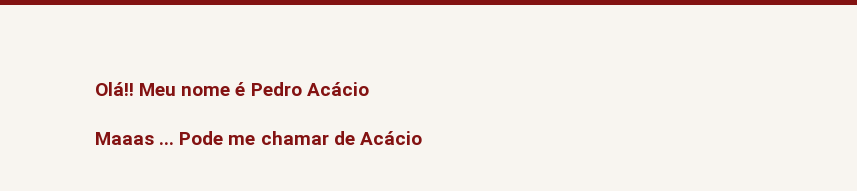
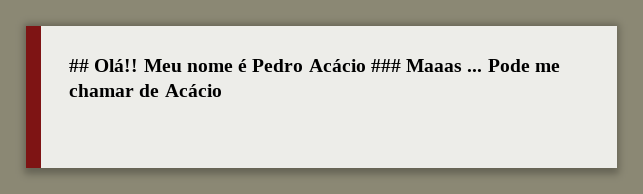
(95, 89) none -> [69,59,89,72] ##
(369, 89) // -> [370,59,401,72] ###

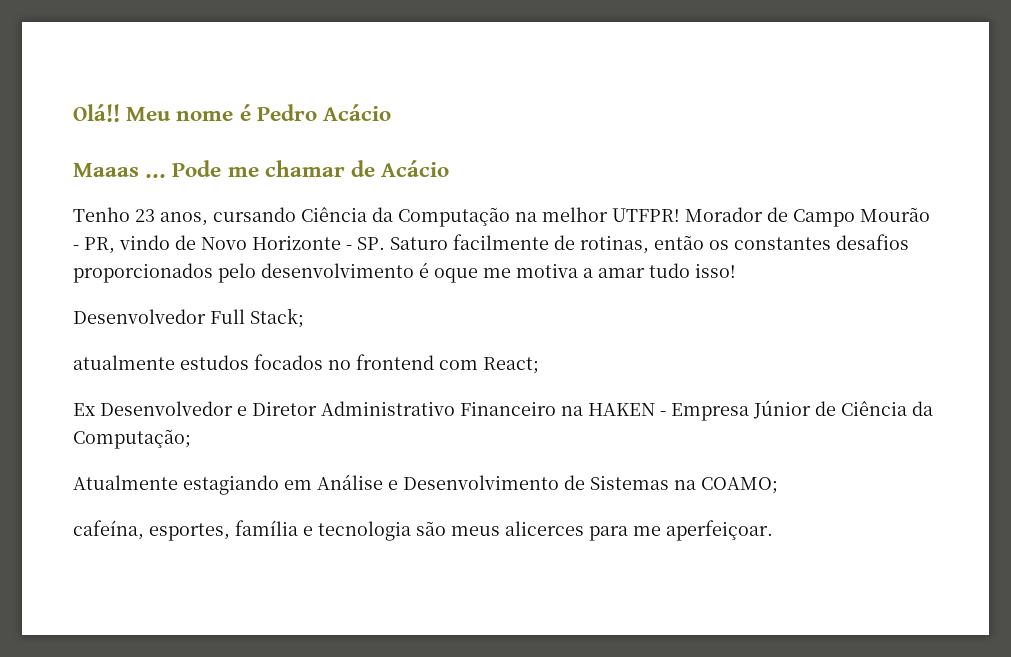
[69,59,89,72] ## -> (73, 113) none
[370,59,401,72] ### -> (392, 112) //
(222, 90) none -> [73,207,930,227] [73,234,909,254] [73,262,736,283] [73,308,304,328] [73,354,539,374] [73,400,933,421] [73,429,191,449] [73,474,778,495] [73,520,773,541] // Tenho 23 anos, cursando Ciência da Computação na melhor UTFPR! Morador de Campo Mourão - PR, vindo de Novo Horizonte - SP. Saturo facilmente de rotinas, então os constantes desafios proporcionados pelo desenvolvimento é oque me motiva a amar tudo isso! // Desenvolvedor Full Stack; // atualmente estudos focados no frontend com React; // Ex Desenvolvedor e Diretor Administrativo Financeiro na HAKEN - Empresa Júnior de Ciência da Computação; // Atualmente estagiando em Análise e Desenvolvimento de Sistemas na COAMO; // cafeína, esportes, família e tecnologia são meus alicerces para me aperfeiçoar.

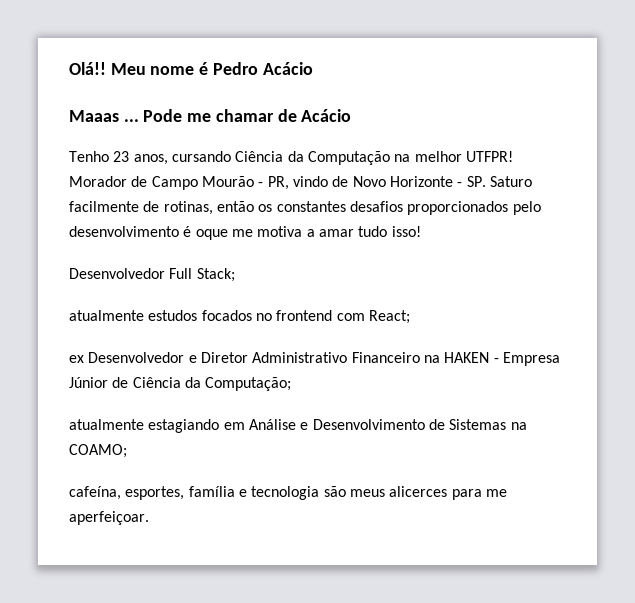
[73,403,95,416] Ex -> [69,355,84,363] ex
[73,475,178,490] Atualmente -> [69,419,144,430] atualmente

